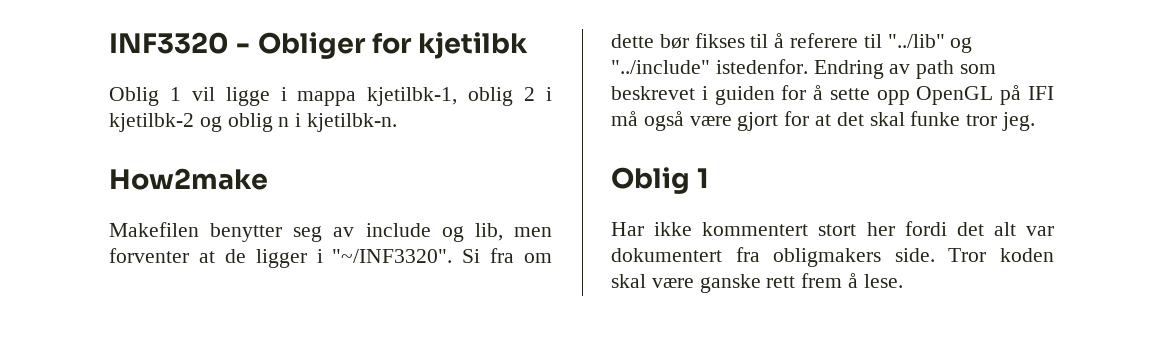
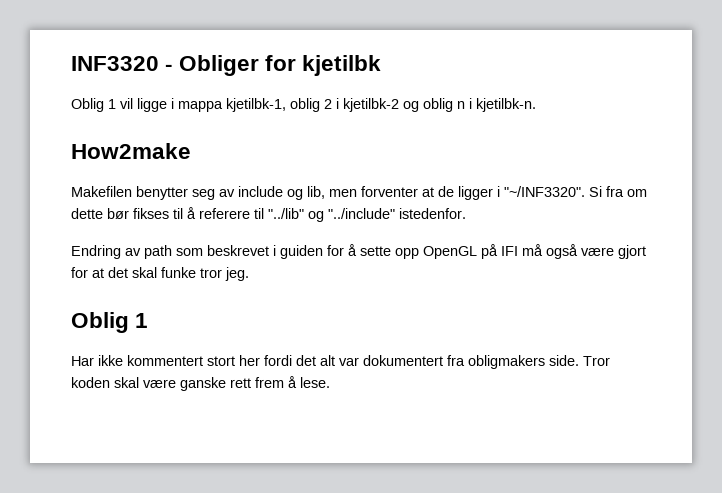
(808, 66) none -> (466, 213) //

